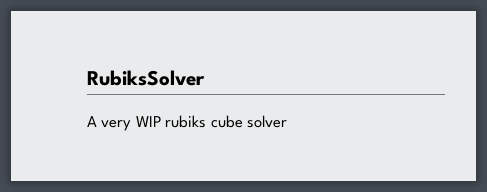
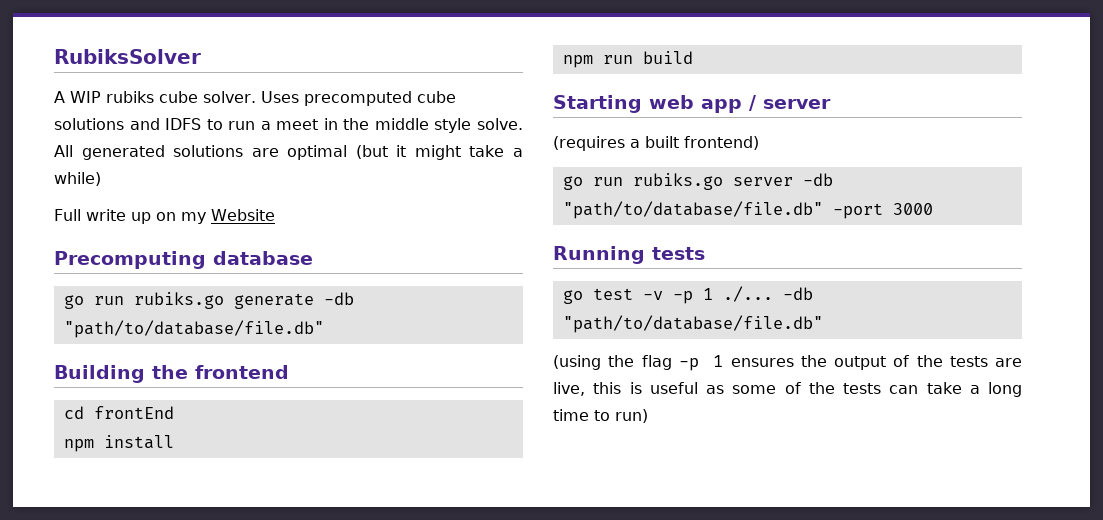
[101,120,132,131] very -> (65, 97) none
[247,115,288,128] solver -> [203,91,456,106] [54,118,523,133] [54,145,523,160] [54,172,101,186] [54,209,275,224] [54,251,313,269] [63,292,354,309] [63,320,324,338] [54,365,289,383] [63,406,174,419] [63,435,174,452] [562,51,693,68] [553,95,831,113] [553,136,759,151] [562,173,833,190] [562,201,933,219] [553,246,705,264] [562,286,813,304] [562,315,823,333] [553,355,1022,371] [553,382,1022,397] [553,409,648,423] solver. Uses precomputed cube solutions and IDFS to run a meet in the middle style solve. All generated solutions are optimal (but it might take a while) // Full write up on my Website // Precomputing database // go run rubiks.go generate -db "path/to/database/file.db" // Building the frontend // cd frontEnd // npm install // npm run build // Starting web app / server // (requires a built frontend) // go run rubiks.go server -db "path/to/database/file.db" -port 3000 // Running tests // go test -v -p 1 ./... -db "path/to/database/file.db" // (using the flag -p 1 ensures the output of the tests are live, this is useful as some of the tests can take a long time to run)

